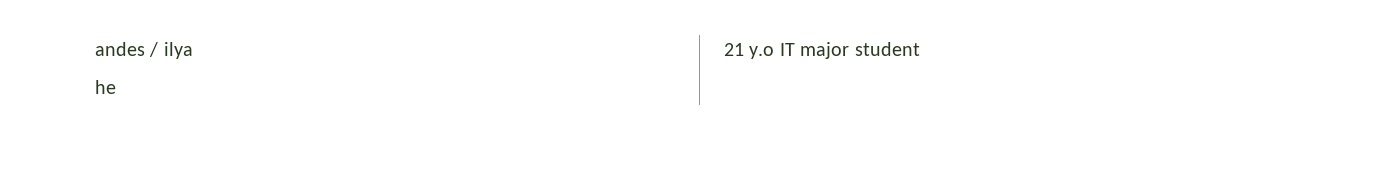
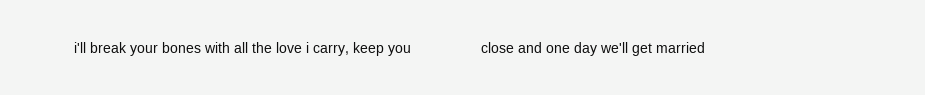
[95,42,193,59] [95,80,116,94] [724,42,920,59] andes / ilya // he // 21 y.o IT major student -> [74,42,705,56] i'll break your bones with all the love i carry, keep you close and one day we'll get married

